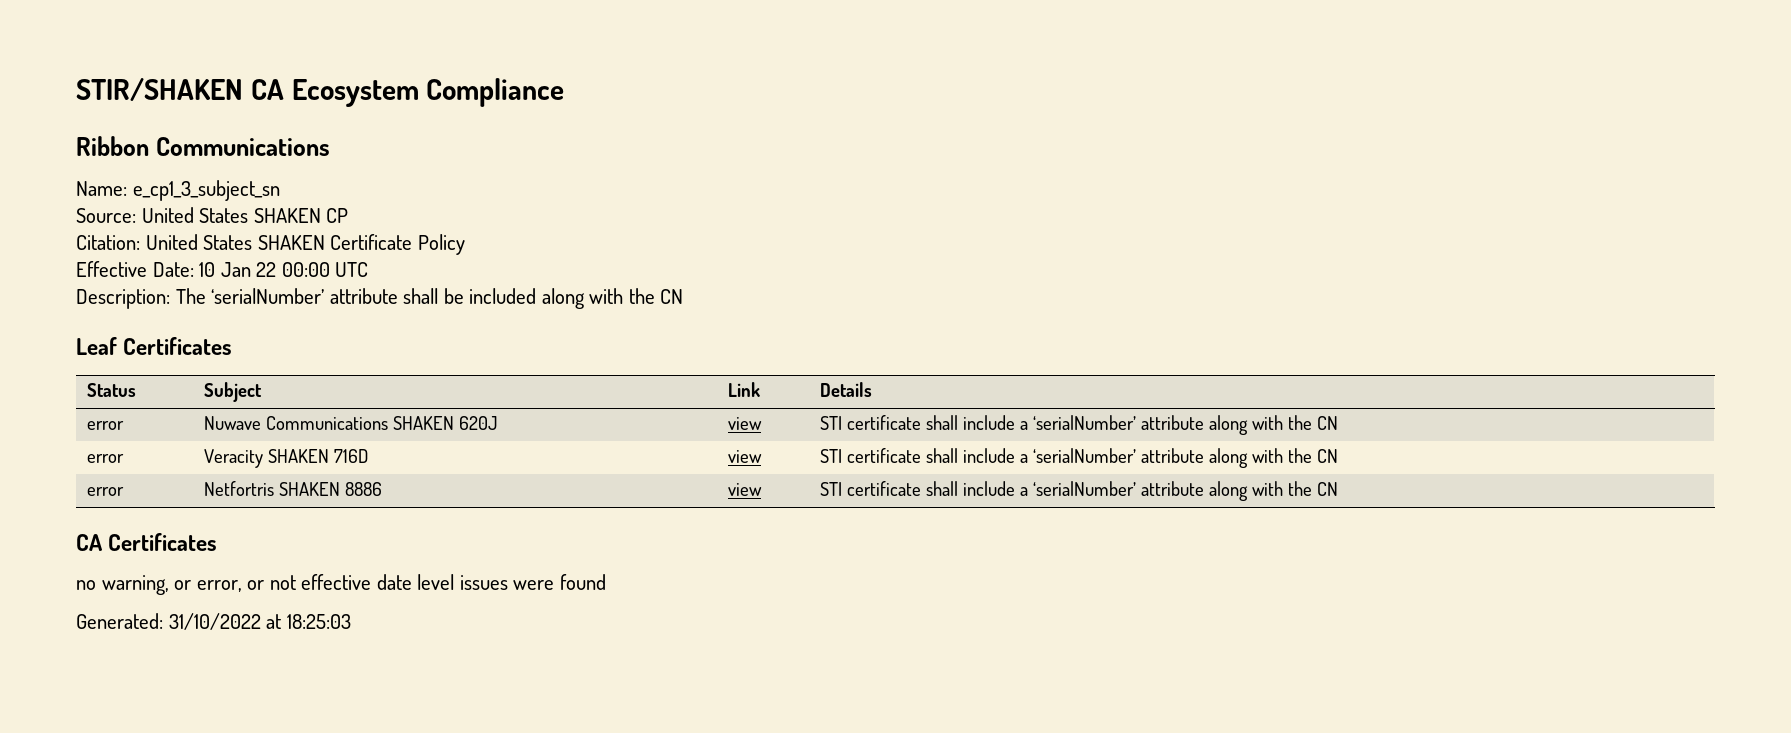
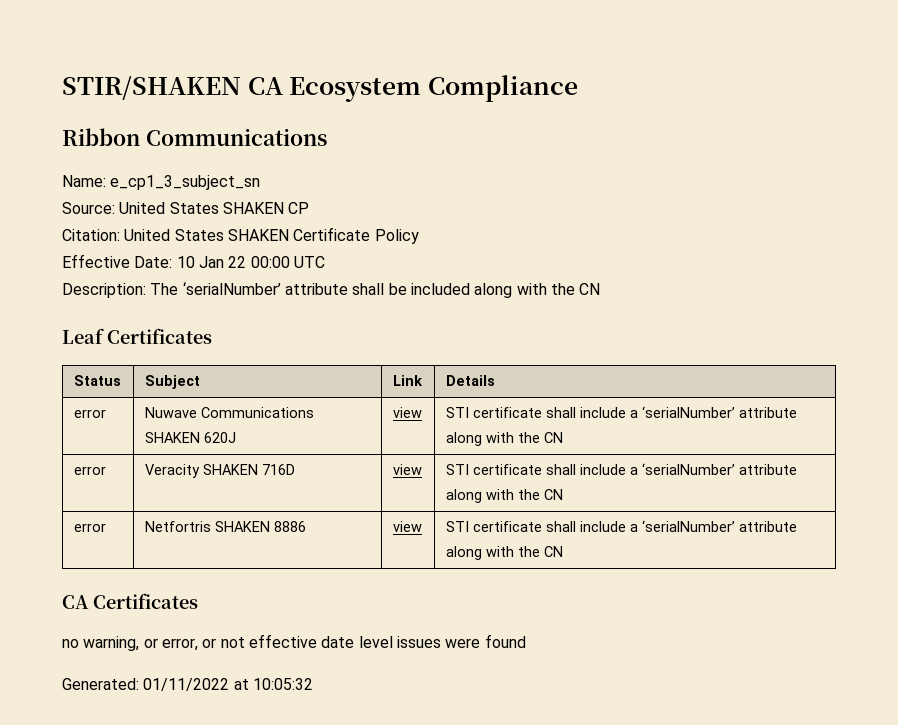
[168,613,351,630] 31/10/2022 at 18:25:03 -> [143,678,313,691] 01/11/2022 at 10:05:32

